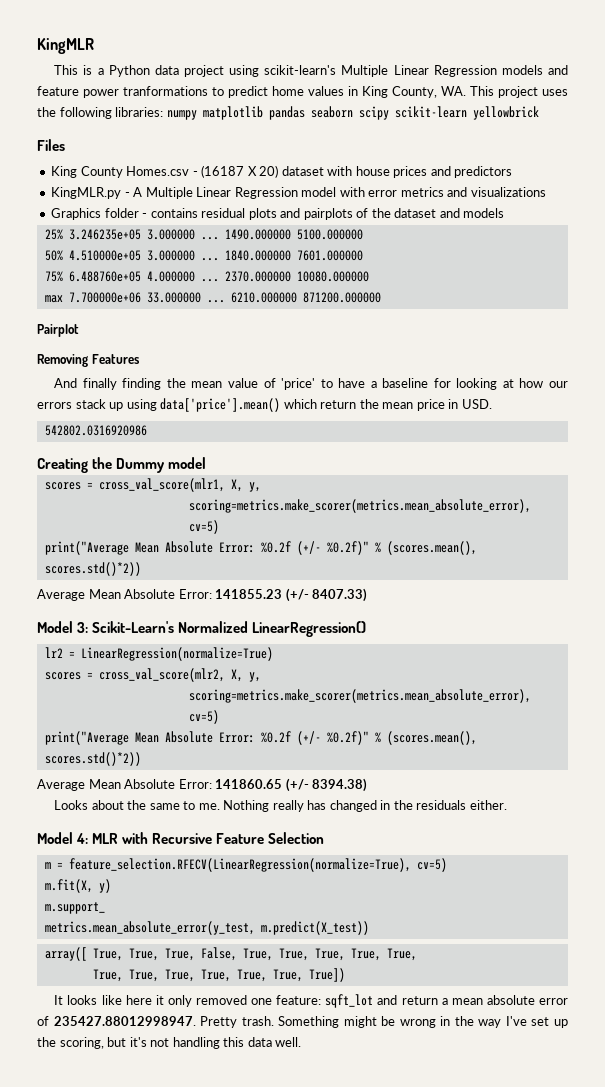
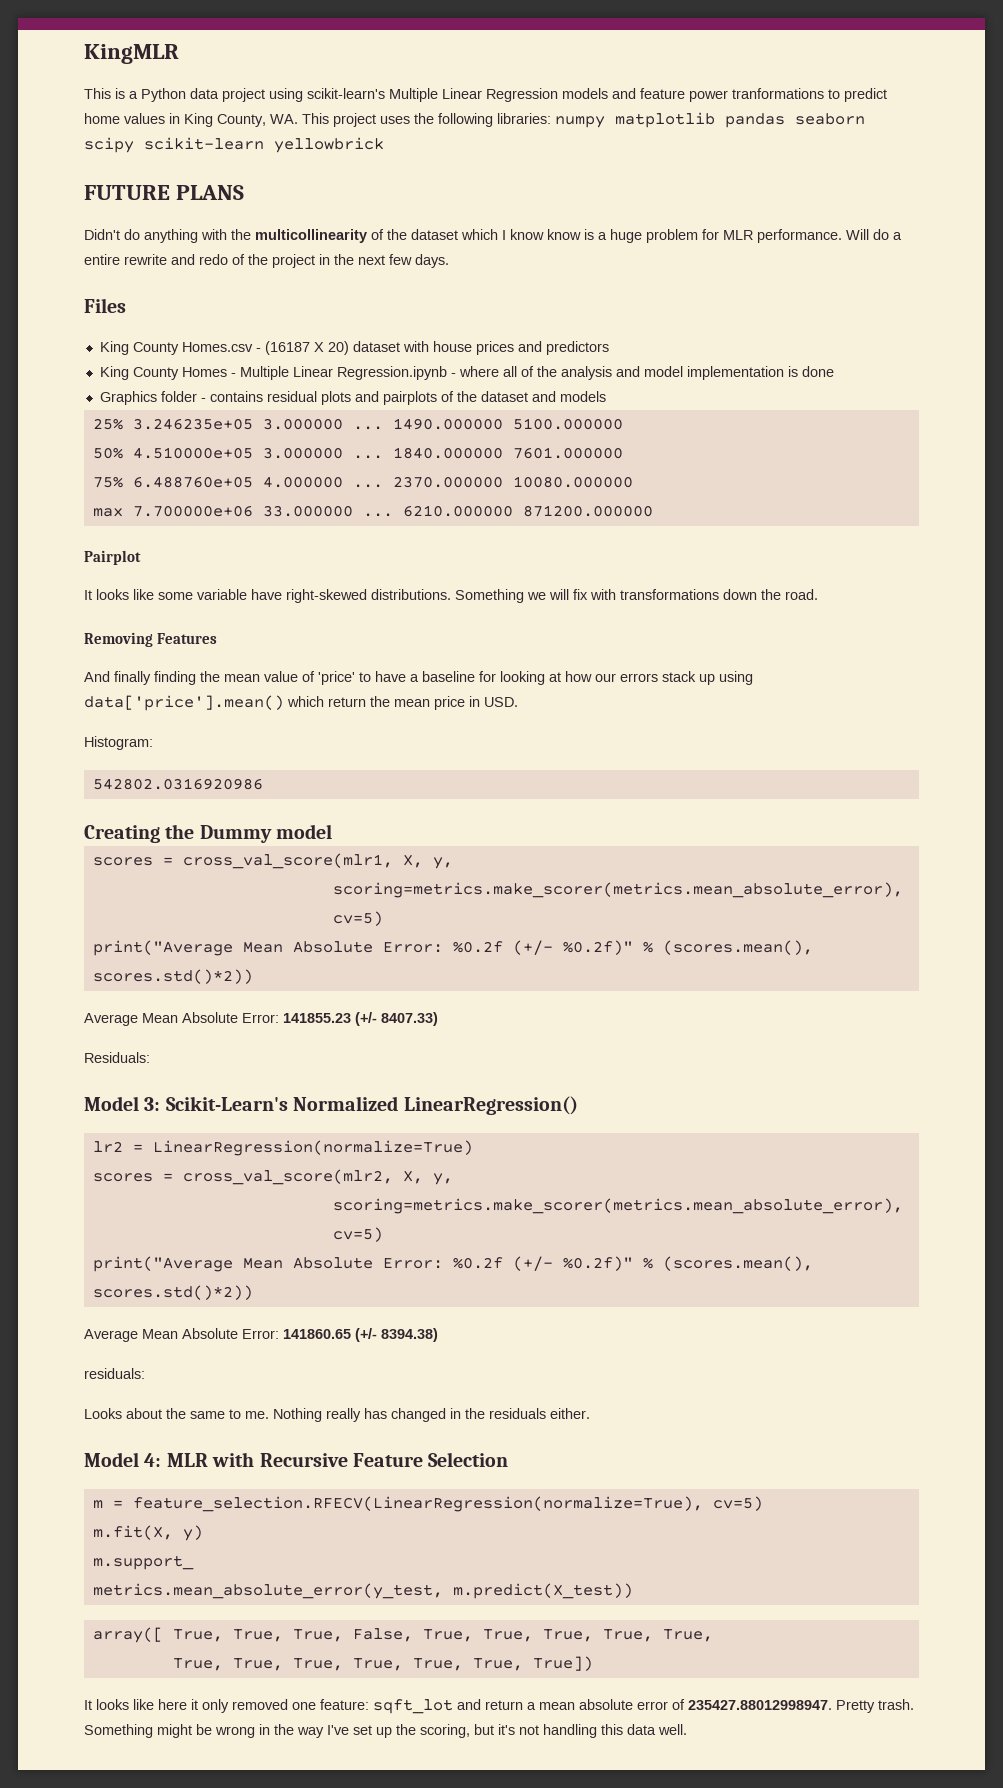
(539, 113) none -> [84,185,245,200] [84,229,902,243] [84,254,449,268] // FUTURE PLANS // Didn't do anything with the multicollinearity of the dataset which I know know is a huge problem for MLR performance. Will do a entire rewrite and redo of the project in the next few days.
[51,187,546,199] KingMLR.py - A Multiple Linear Regression model with error metrics and visualizations -> [99,366,834,380] King County Homes - Multiple Linear Regression.ipynb - where all of the analysis and model implementation is done
(79, 330) none -> [84,589,818,603] // It looks like some variable have right-skewed distributions. Something we will fix with transformations down the road.
(492, 404) none -> [84,736,153,750] // Histogram:
(368, 595) none -> [84,1052,150,1063] // Residuals:
(368, 785) none -> [84,1368,145,1379] // residuals:

